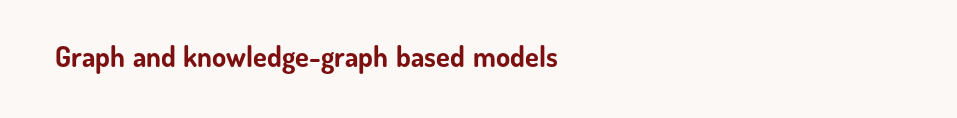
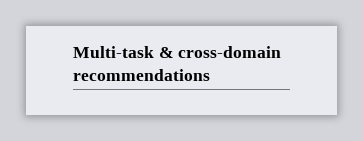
[55,45,558,74] Graph and knowledge-graph based models -> [73,46,282,58] [73,69,210,81] Multi-task & cross-domain recommendations

